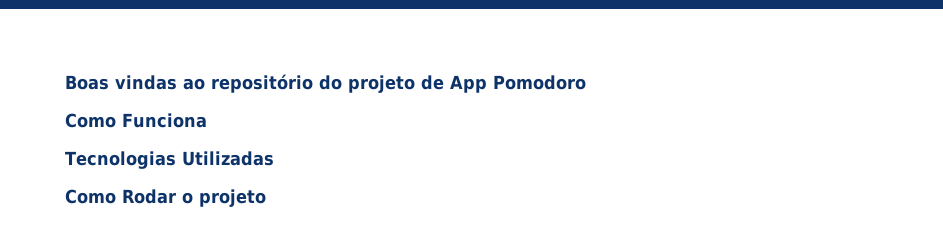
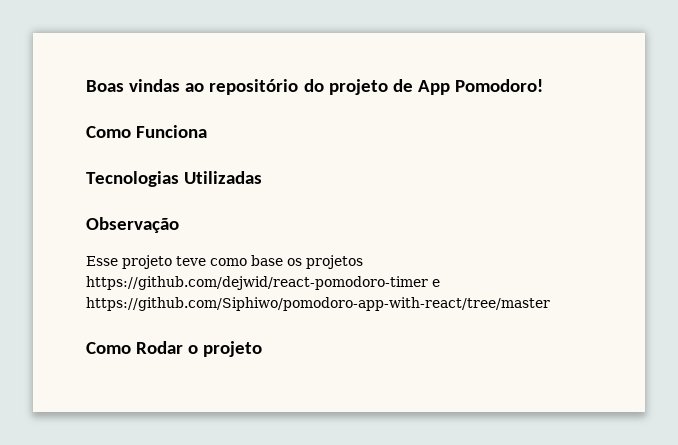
[493,75,586,90] Pomodoro -> [455,79,544,92] Pomodoro!
(274, 158) none -> [86,217,179,233] [86,255,363,269] [86,276,440,290] [86,297,550,311] // Observação // Esse projeto teve como base os projetos https://github.com/dejwid/react-pomodoro-timer e https://github.com/Siphiwo/pomodoro-app-with-react/tree/master

